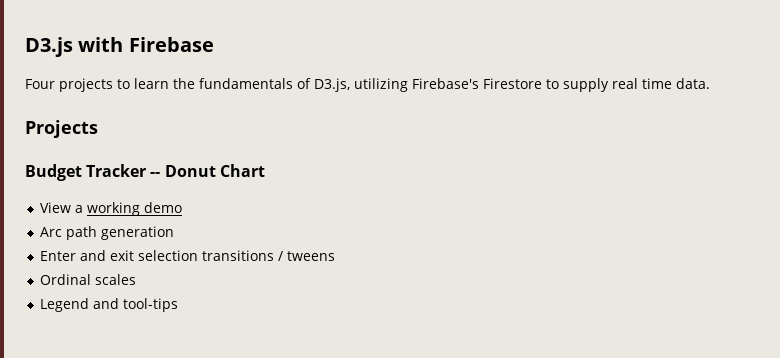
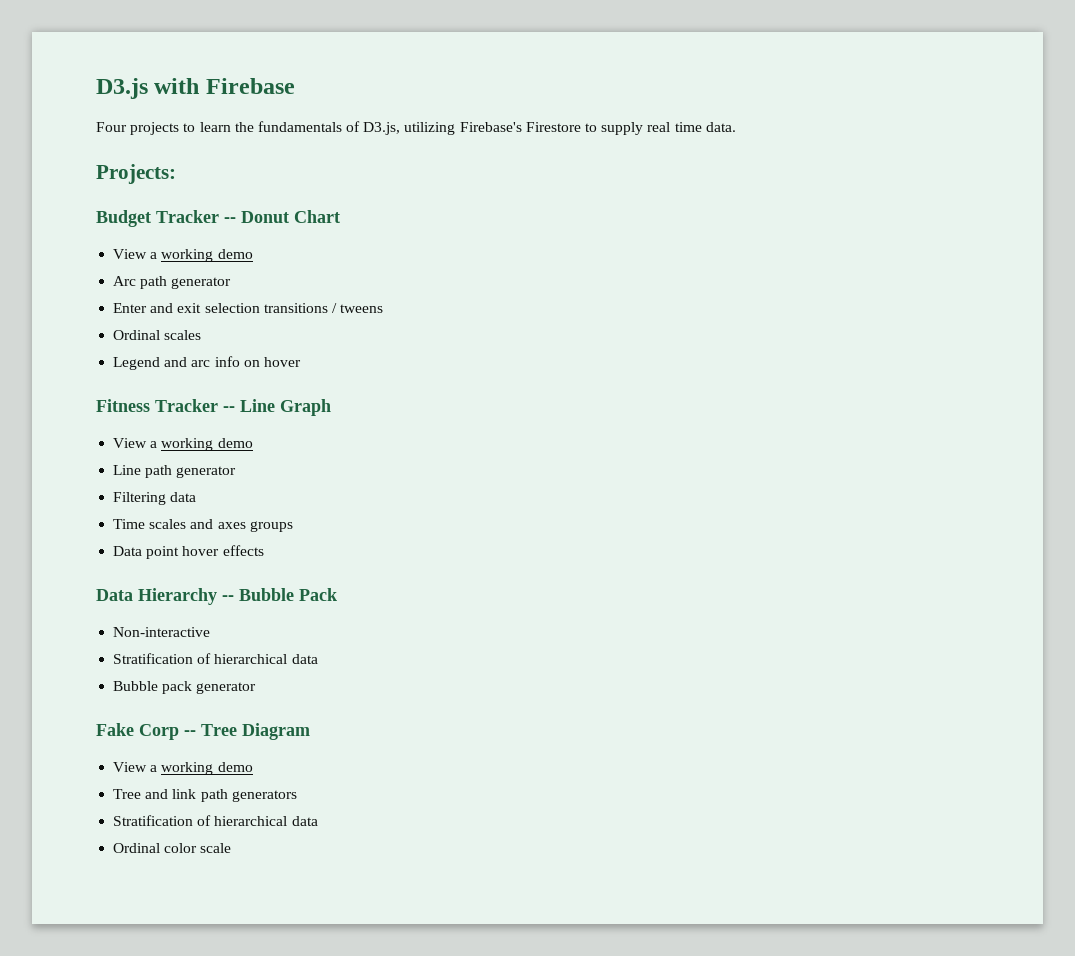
[25,120,98,138] Projects -> [96,164,176,184] Projects:
[101,226,175,240] generation -> [171,277,232,289] generator
[123,298,179,312] tool-tips -> [191,356,301,367] [96,399,331,416] [113,438,253,451] [113,465,237,478] [113,492,197,505] [113,519,293,532] [113,545,264,559] [96,588,337,605] [113,627,211,637] [113,653,318,664] [113,681,257,694] [96,723,310,740] [113,762,253,775] [113,789,297,802] [113,815,318,826] [113,843,232,853] arc info on hover // Fitness Tracker -- Line Graph // View a working demo // Line path generator // Filtering data // Time scales and axes groups // Data point hover effects // Data Hierarchy -- Bubble Pack // Non-interactive // Stratification of hierarchical data // Bubble pack generator // Fake Corp -- Tree Diagram // View a working demo // Tree and link path generators // Stratification of hierarchical data // Ordinal color scale

